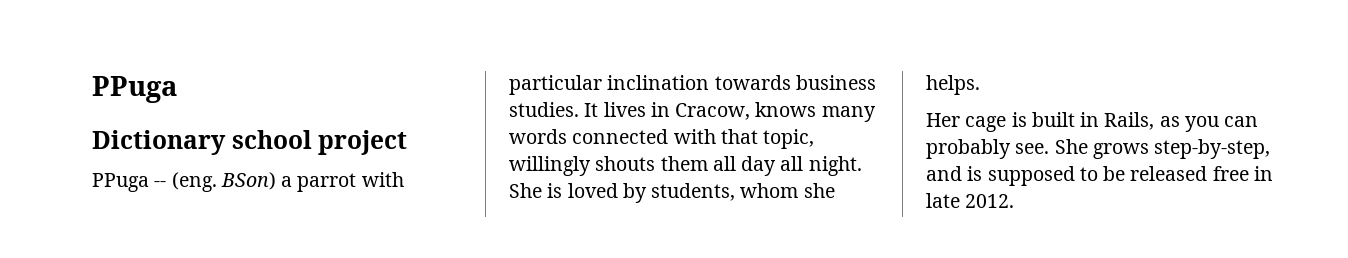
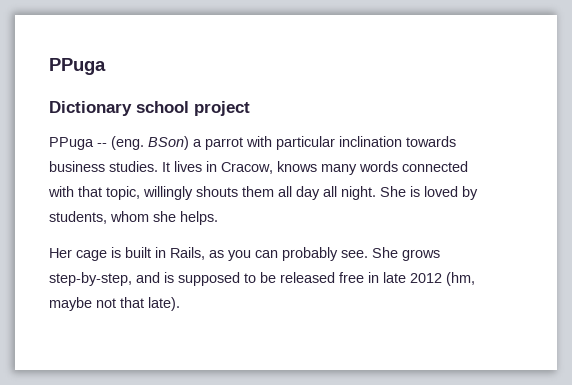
[965,194,1015,208] 2012. -> [410,272,475,286] [49,297,180,311] 2012 (hm, maybe not that late).

